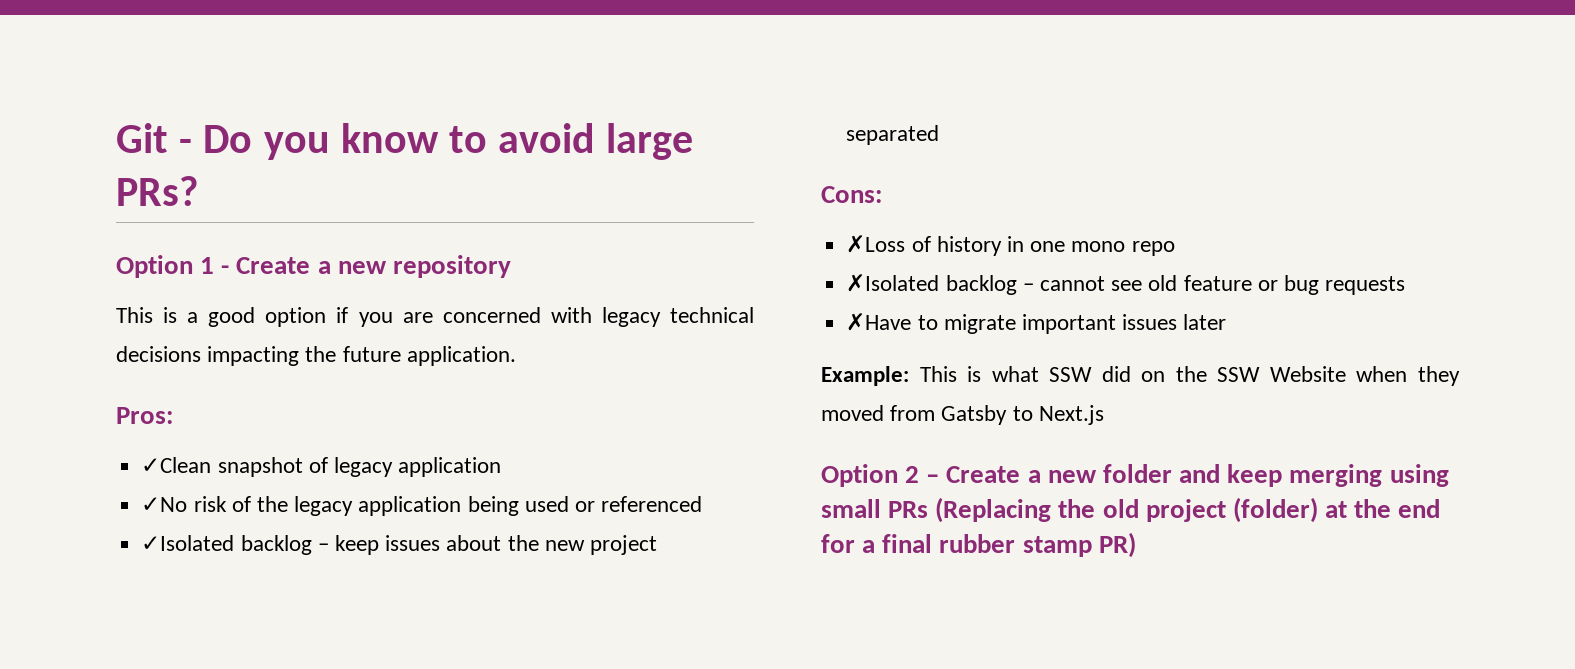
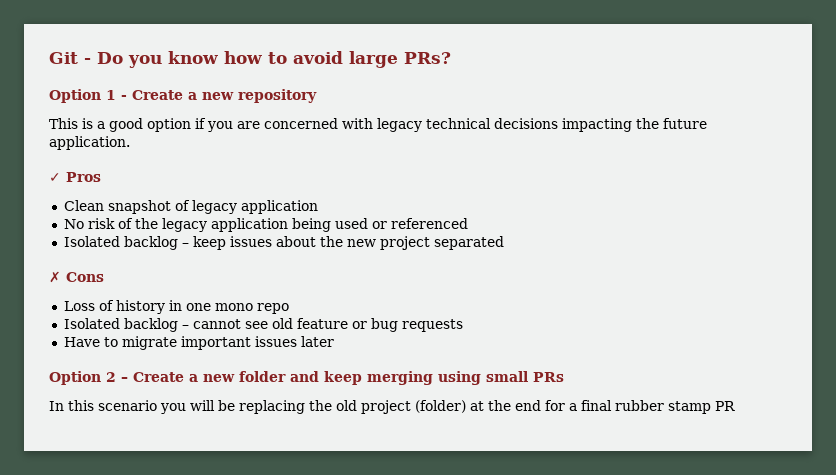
(439, 138) none -> [224,51,262,64] how
[116,407,173,424] [141,457,212,473] Pros: // ✓Clean -> [49,172,101,182] [63,200,104,211] ✓ Pros // Clean
[141,497,188,512] ✓No -> [63,219,84,229] No
[141,535,235,551] ✓Isolated -> [63,236,120,247] Isolated
[821,186,882,203] [846,235,906,253] Cons: // ✗Loss -> [49,271,104,283] [63,301,95,311] ✗ Cons // Loss
[846,274,940,292] ✗Isolated -> [63,318,120,329] Isolated
[846,313,912,331] ✗Have -> [63,337,100,347] Have
[821,366,1460,386] [821,405,1104,425] // Example: This is what SSW did on the SSW Website when they moved from Gatsby to Next.js -> (334, 341) none
[935,497,1052,523] (Replacing -> [49,400,305,414] // In this scenario you will be replacing
[1098,532,1136,558] PR) -> [715,401,735,411] PR

